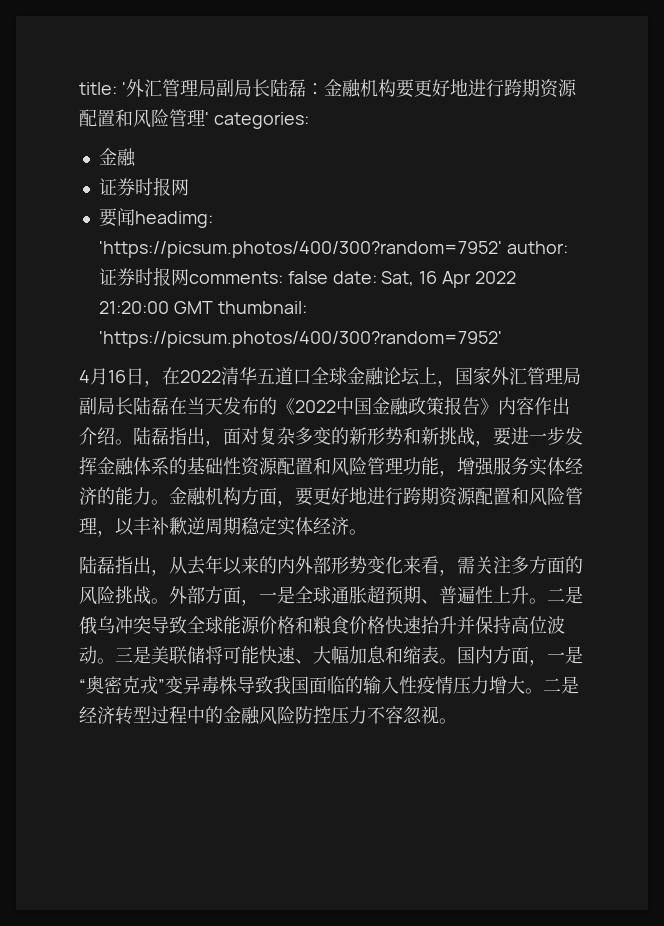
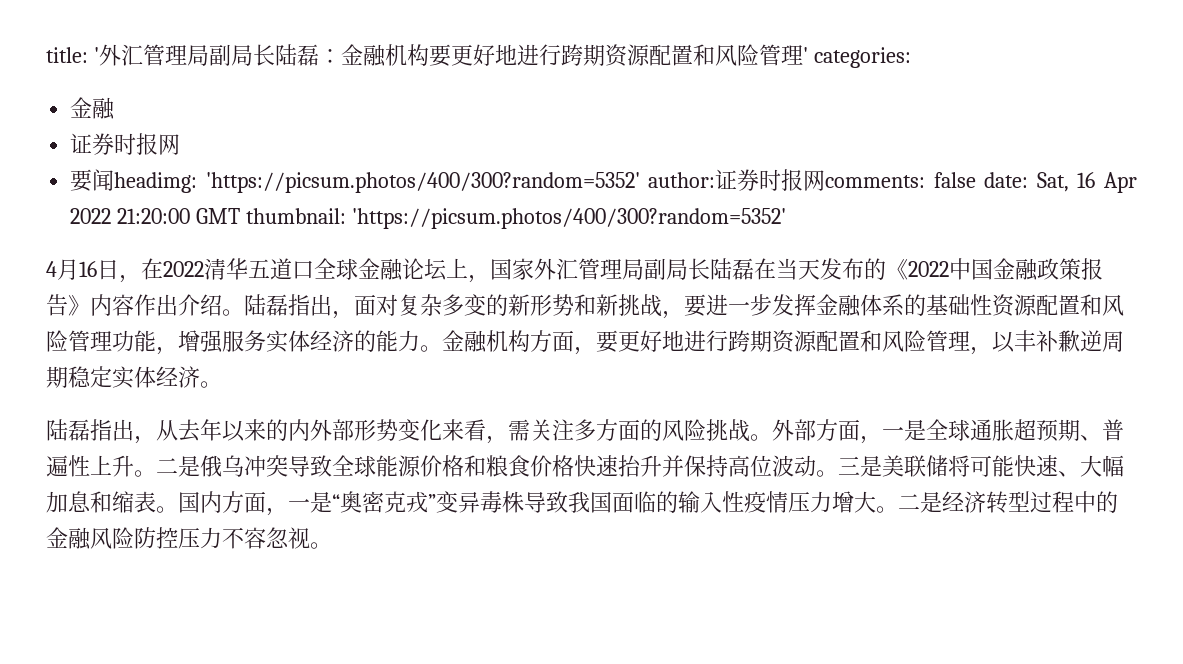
[98,241,502,258] 'https://picsum.photos/400/300?random=7952' -> [205,172,640,193] 'https://picsum.photos/400/300?random=5352'
[98,331,502,348] 'https://picsum.photos/400/300?random=7952' -> [351,208,786,229] 'https://picsum.photos/400/300?random=5352'

